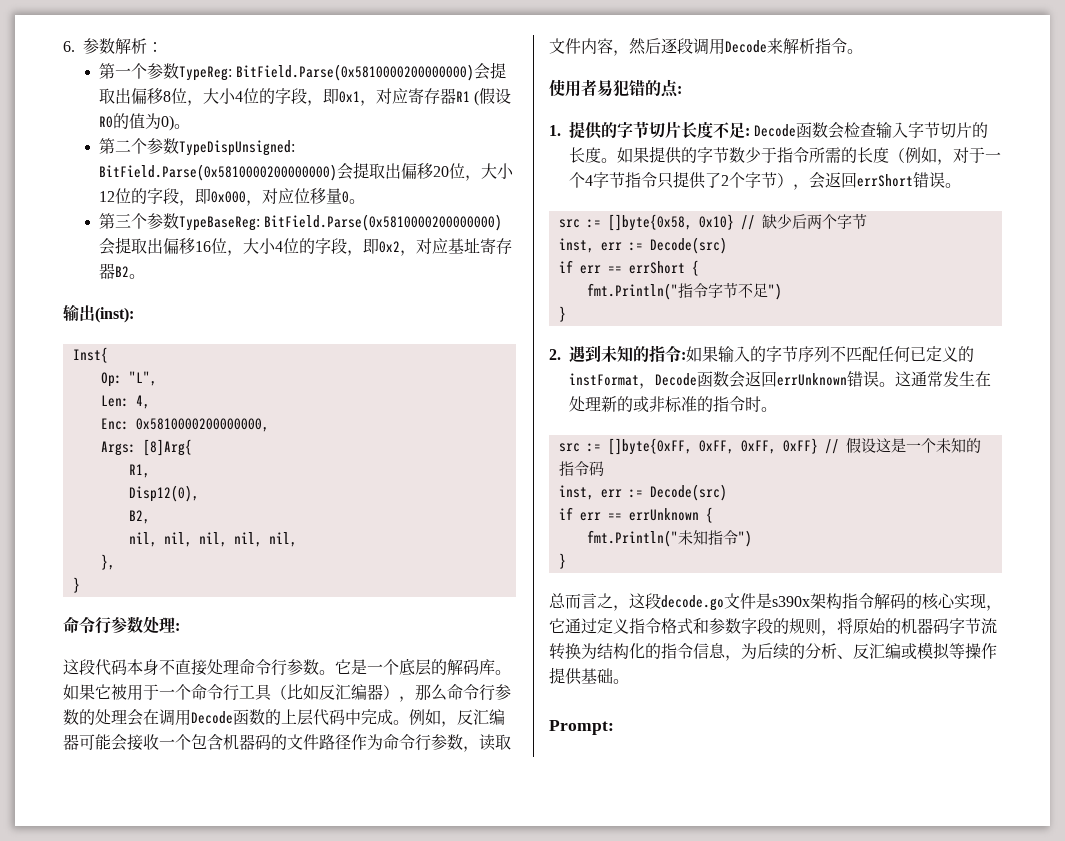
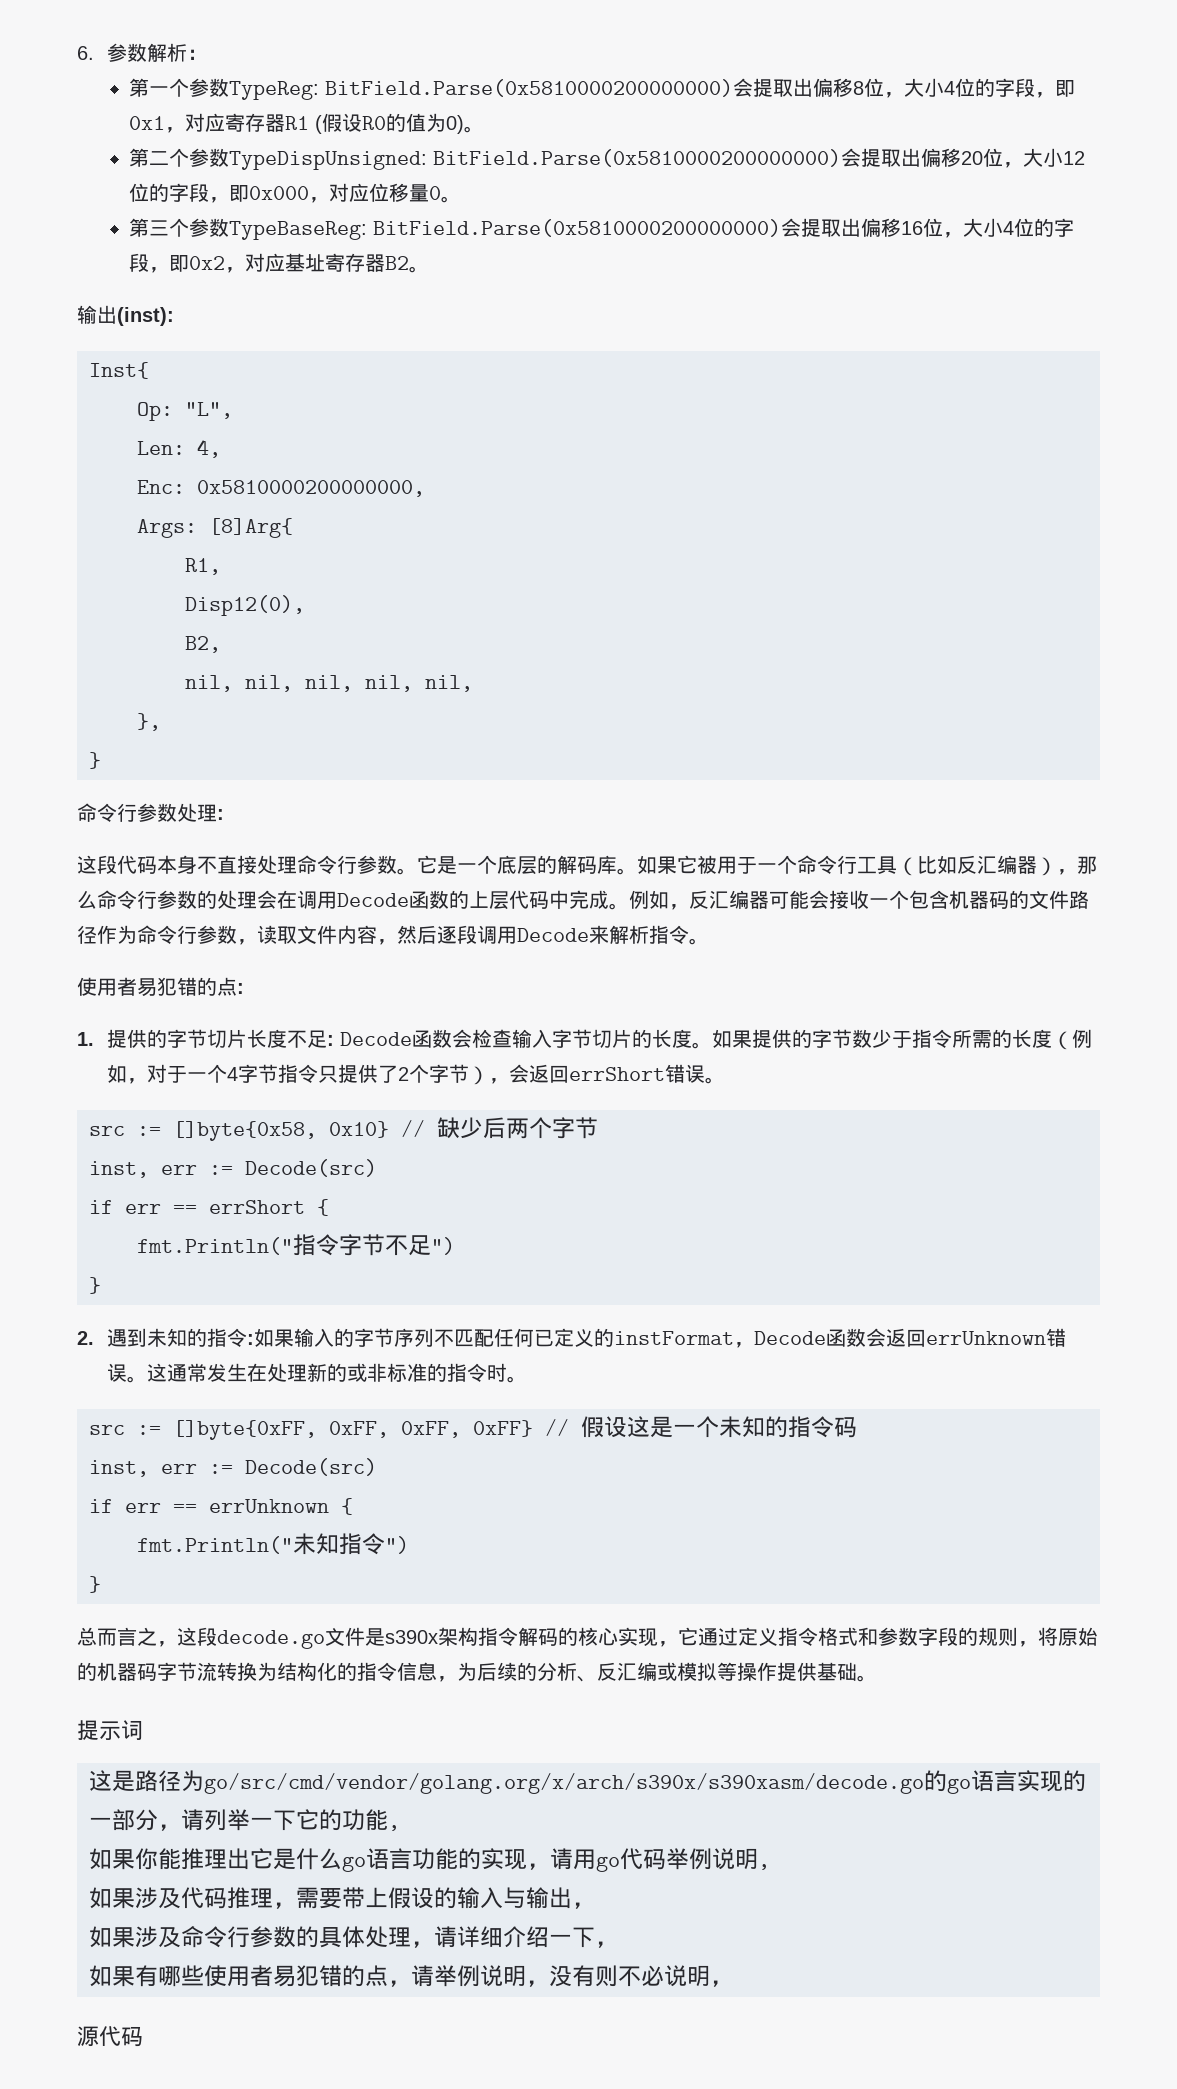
[549,720,614,735] Prompt: -> [77,1720,143,1740] [89,1770,1086,1794] [89,1809,400,1831] [89,1848,770,1872] [89,1887,595,1909] [89,1926,618,1948] [89,1965,733,1987] [77,2026,143,2047] 提示词 // 这是路径为go/src/cmd/vendor/golang.org/x/arch/s390x/s390xasm/decode.go的go语言实现的一部分，请列举一下它的功能, // 如果你能推理出它是什么go语言功能的实现，请用go代码举例说明, // 如果涉及代码推理，需要带上假设的输入与输出， // 如果涉及命令行参数的具体处理，请详细介绍一下， // 如果有哪些使用者易犯错的点，请举例说明，没有则不必说明， // 源代码

